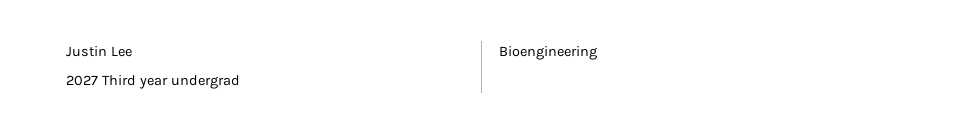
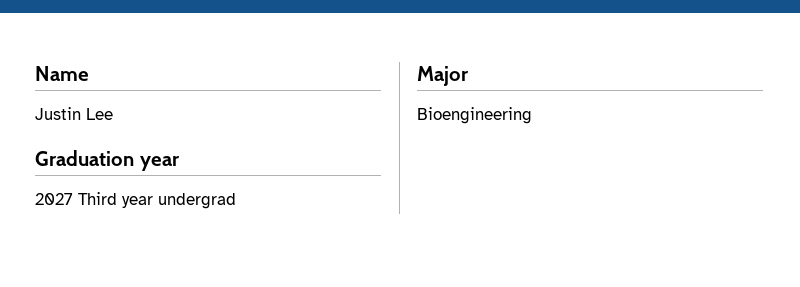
(66, 51) none -> [35,66,89,81] Name //
(132, 51) none -> [35,150,180,171] // Graduation year
(240, 82) none -> [417,66,469,86] // Major

